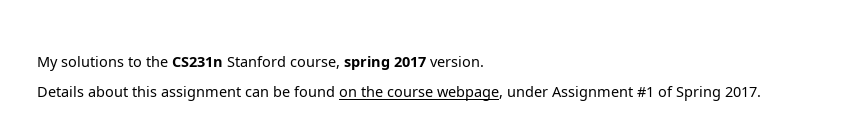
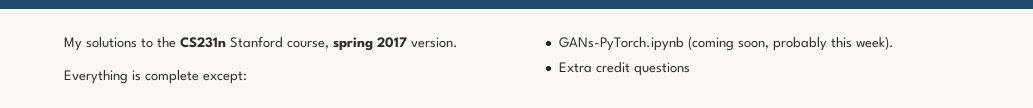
[37,86,761,101] Details about this assignment can be found on the course webpage, under Assignment #1 of Spring 2017. -> [64,70,247,84] [558,36,894,51] [558,62,690,76] Everything is complete except: // GANs-PyTorch.ipynb (coming soon, probably this week). // Extra credit questions

